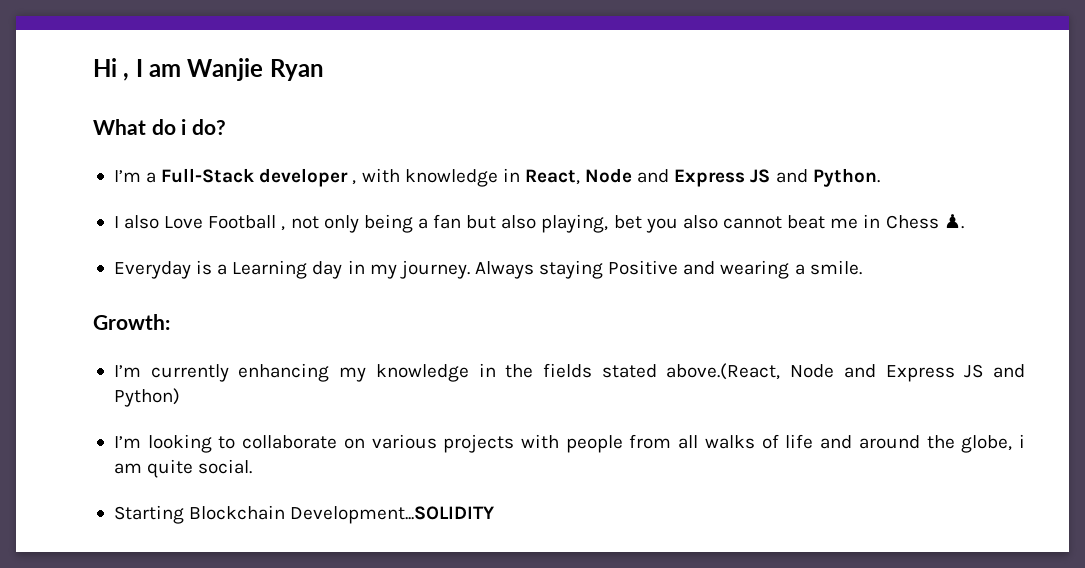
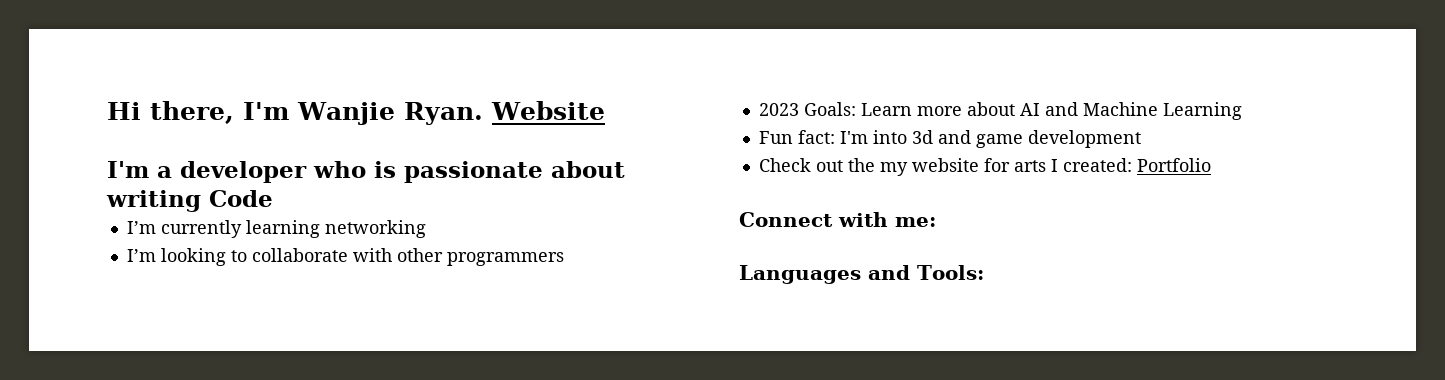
[123,58,324,81] [93,119,227,135] [113,168,880,187] [113,214,964,233] [113,260,862,279] [93,314,170,330] [113,363,1025,382] [113,388,180,407] [113,434,1025,453] [113,459,253,478] [113,505,495,524] , I am Wanjie Ryan // What do i do? // I’m a Full-Stack developer , with knowledge in React, Node and Express JS and Python. // I also Love Football , not only being a fan but also playing, bet you also cannot beat me in Chess ♟. // Everyday is a Learning day in my journey. Always staying Positive and wearing a smile. // Growth: // I’m currently enhancing my knowledge in the fields stated above.(React, Node and Express JS and Python) // I’m looking to collaborate on various projects with people from all walks of life and around the globe, i am quite social. // Starting Blockchain Development...SOLIDITY -> [150,101,605,125] [107,161,625,183] [106,190,273,212] [126,220,426,238] [126,248,564,266] [758,102,1242,120] [758,130,1141,148] [758,158,1211,176] [739,212,936,227] [739,265,984,284] there, I'm Wanjie Ryan. Website // I'm a developer who is passionate about writing Code // I’m currently learning networking // I’m looking to collaborate with other programmers // 2023 Goals: Learn more about AI and Machine Learning // Fun fact: I'm into 3d and game development // Check out the my website for arts I created: Portfolio // Connect with me: // Languages and Tools:

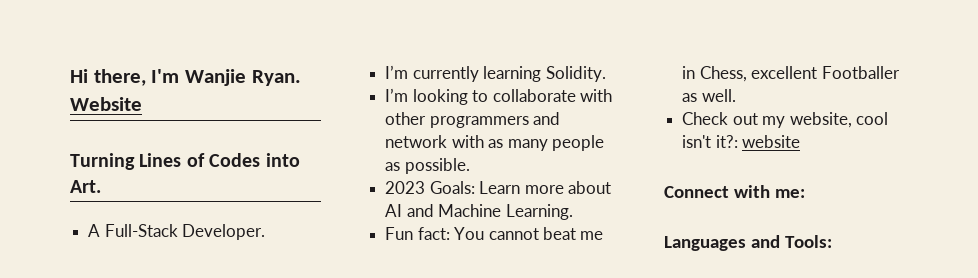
[107,161,625,183] [106,190,273,212] I'm a developer who is passionate about writing Code -> [70,153,300,170] [70,180,101,193] [88,224,266,240] Turning Lines of Codes into Art. // A Full-Stack Developer.
[324,220,426,238] networking -> [545,66,606,82] Solidity.
(564, 259) none -> [533,112,561,125] [385,135,604,151] [385,158,470,174] and network with as many people as possible.
[1162,102,1242,120] Learning -> [505,204,573,220] Learning.
[839,130,1141,148] [758,158,1211,176] I'm into 3d and game development // Check out the my website for arts I created: Portfolio -> [454,227,604,240] [682,66,900,82] [682,89,736,102] [682,112,888,128] [682,135,801,148] You cannot beat me in Chess, excellent Footballer as well. // Check out my website, cool isn't it?: website

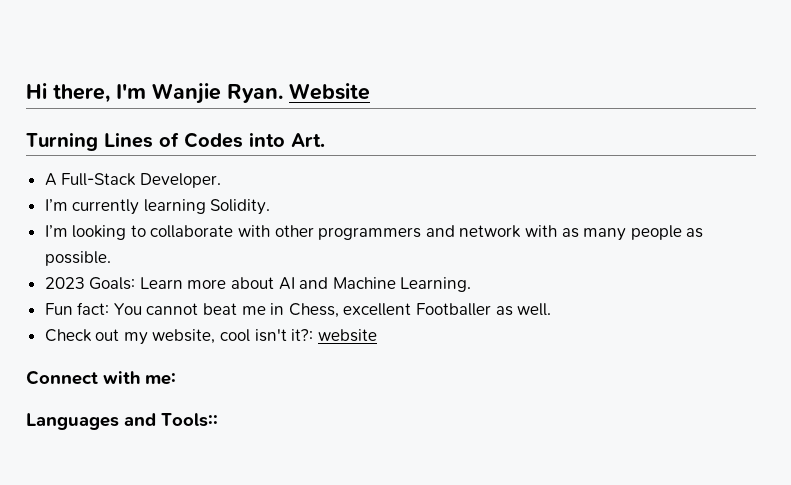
[785,235,833,248] Tools: -> [161,413,218,427] Tools::

